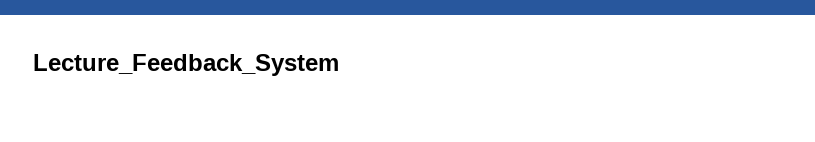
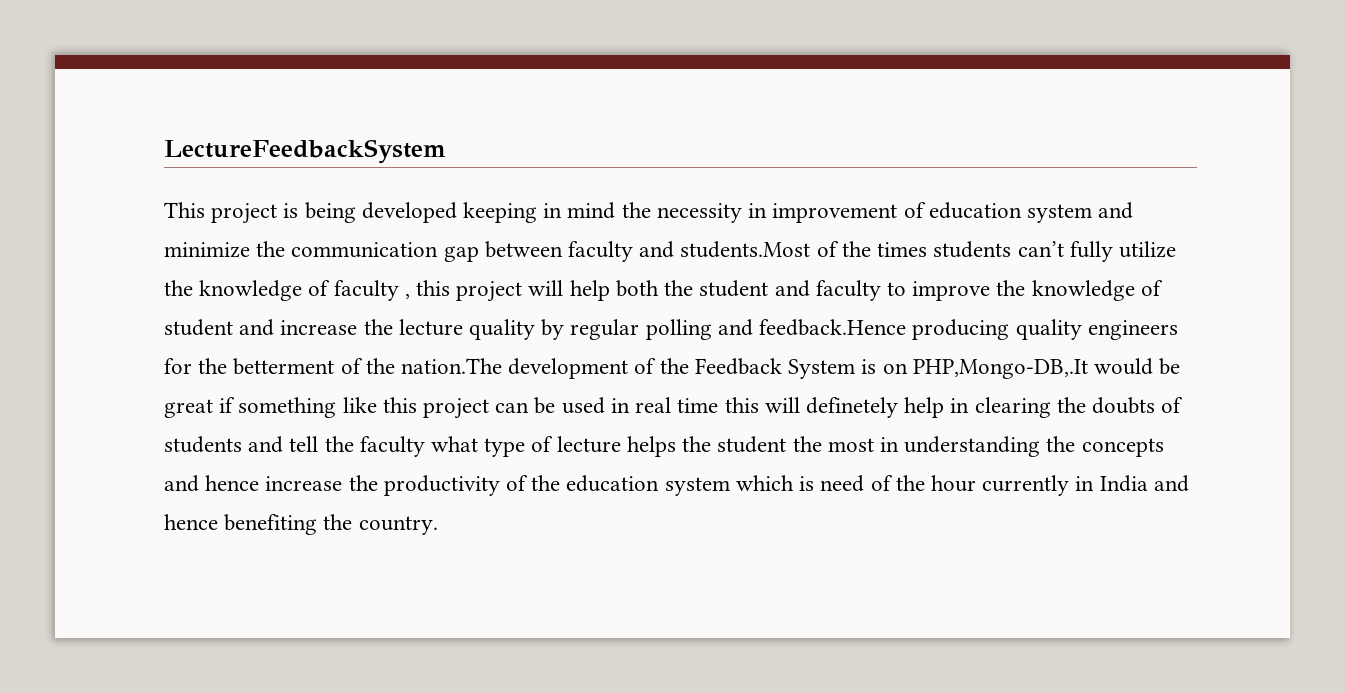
[33,54,339,76] Lecture_Feedback_System -> [164,139,446,164] [164,202,1134,224] [164,241,1176,262] [164,280,1163,302] [164,319,1178,340] [164,358,1181,379] [164,397,1184,419] [164,436,1164,457] [164,475,1189,496] [164,514,438,535] LectureFeedbackSystem // This project is being developed keeping in mind the necessity in improvement of education system and minimize the communication gap between faculty and students.Most of the times students can’t fully utilize the knowledge of faculty , this project will help both the student and faculty to improve the knowledge of student and increase the lecture quality by regular polling and feedback.Hence producing quality engineers for the betterment of the nation.The development of the Feedback System is on PHP,Mongo-DB,.It would be great if something like this project can be used in real time this will definetely help in clearing the doubts of students and tell the faculty what type of lecture helps the student the most in understanding the concepts and hence increase the productivity of the education system which is need of the hour currently in India and hence benefiting the country.

